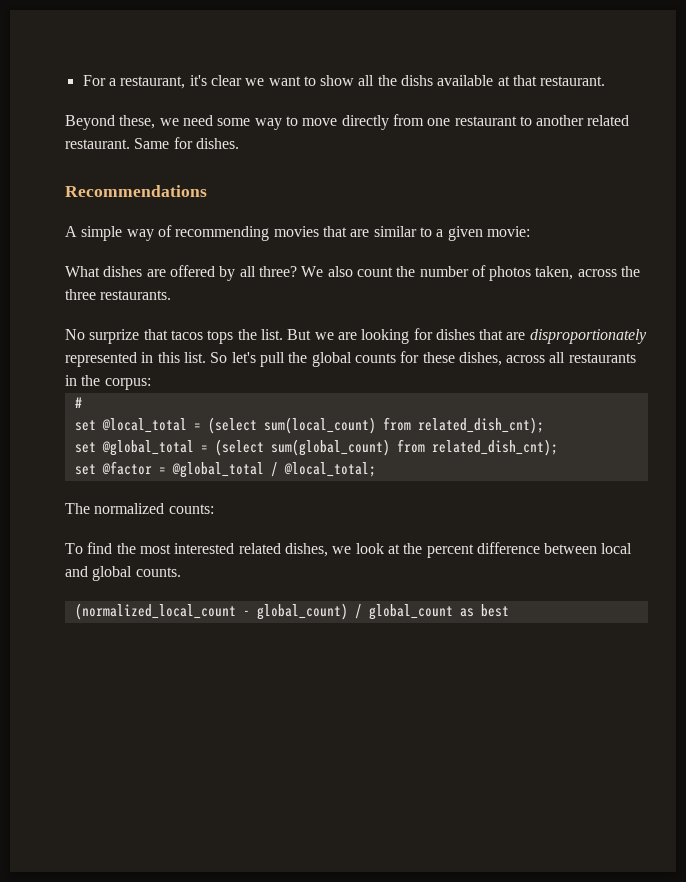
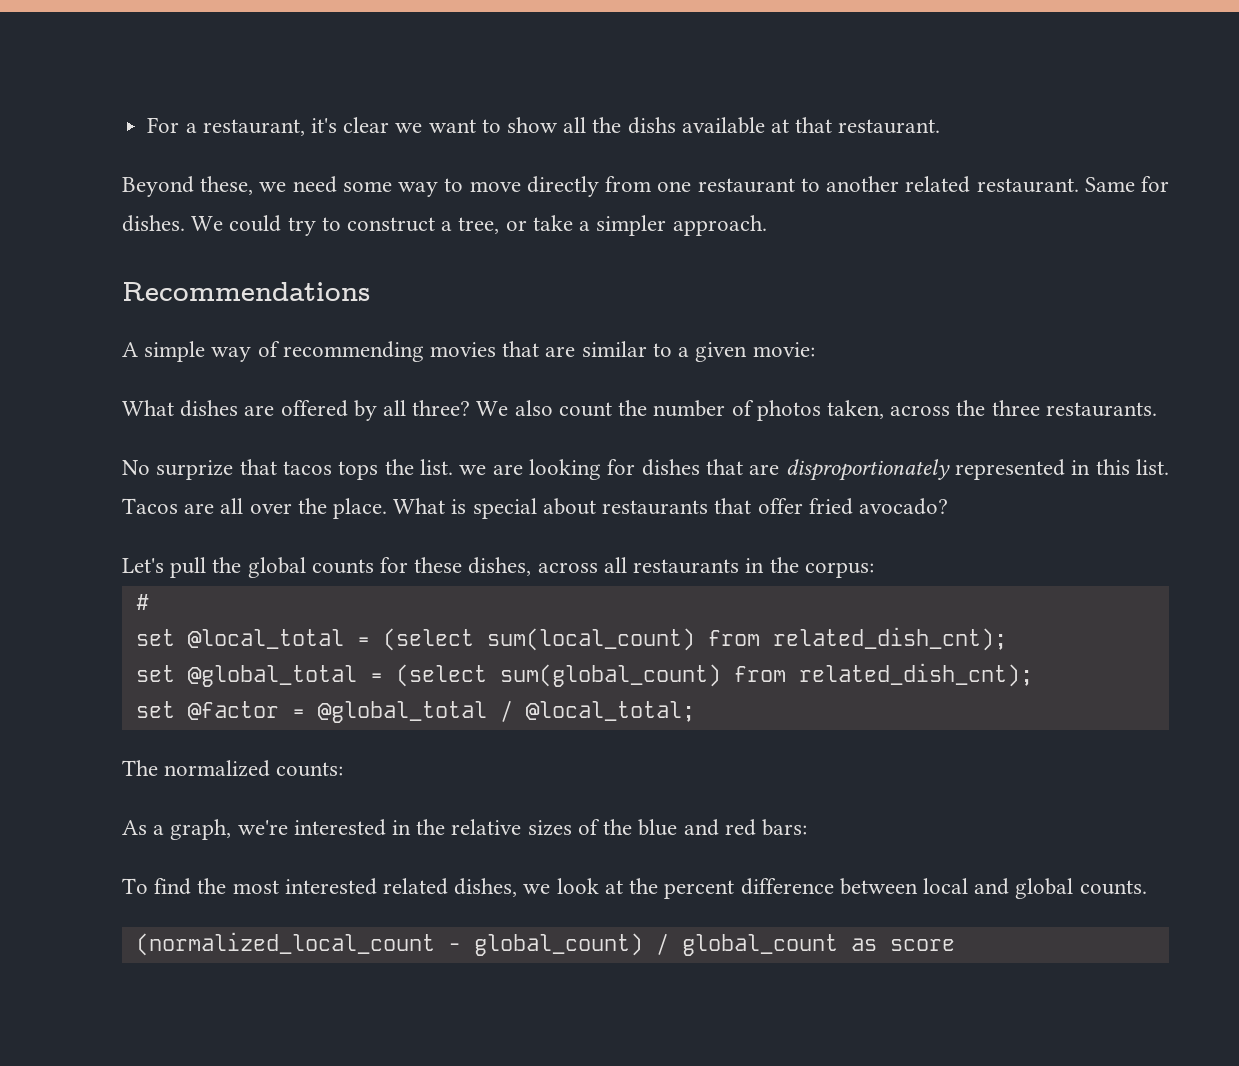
(239, 143) none -> [191,215,767,236] We could try to construct a tree, or take a simpler approach.
[287,329,312,340] But -> (453, 467) none
[210,352,256,363] So let's -> [122,498,948,519] [122,558,164,573] Tacos are all over the place. What is special about restaurants that offer fried avocado? // Let's
(214, 509) none -> [122,819,807,840] // As a graph, we're interested in the relative sizes of the blue and red bars:
[480,604,509,617] best -> [889,939,955,951] score

